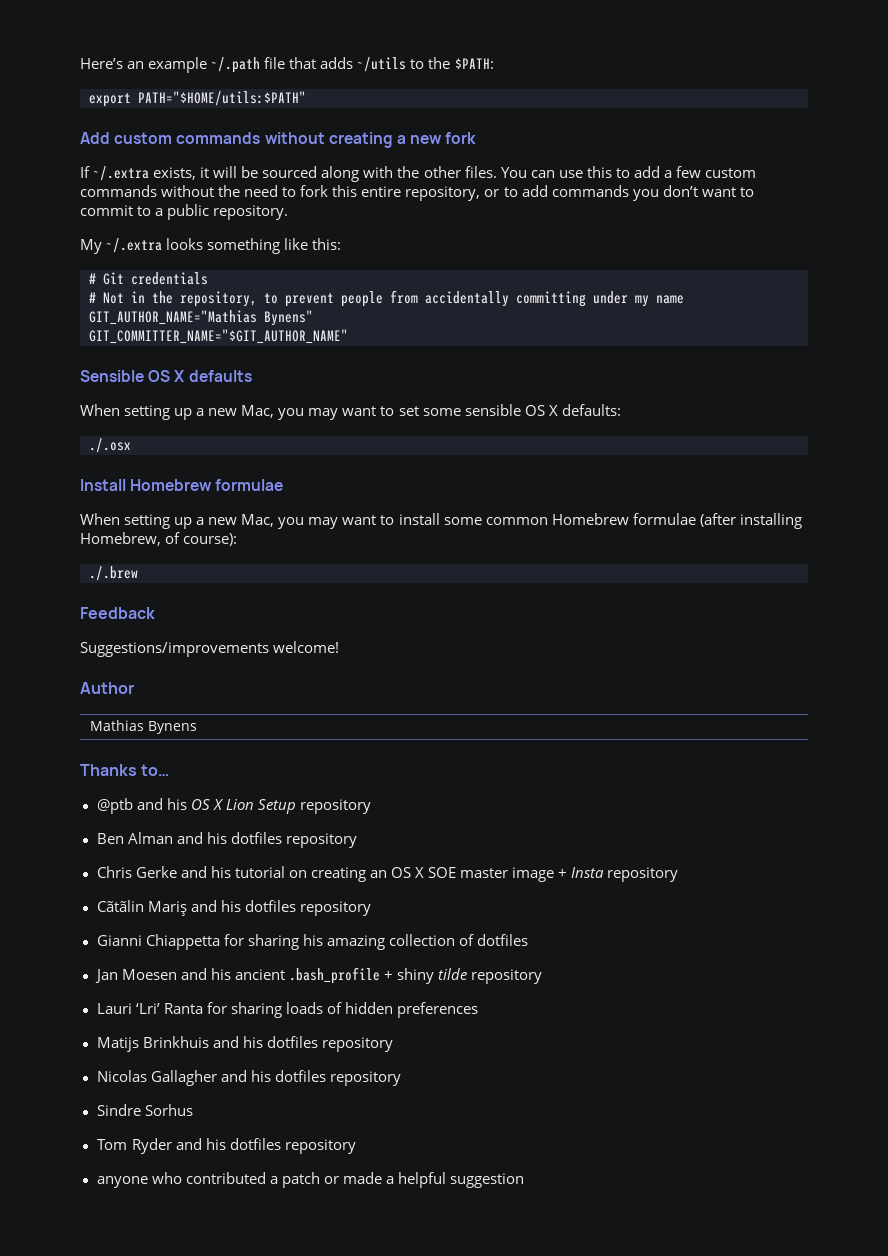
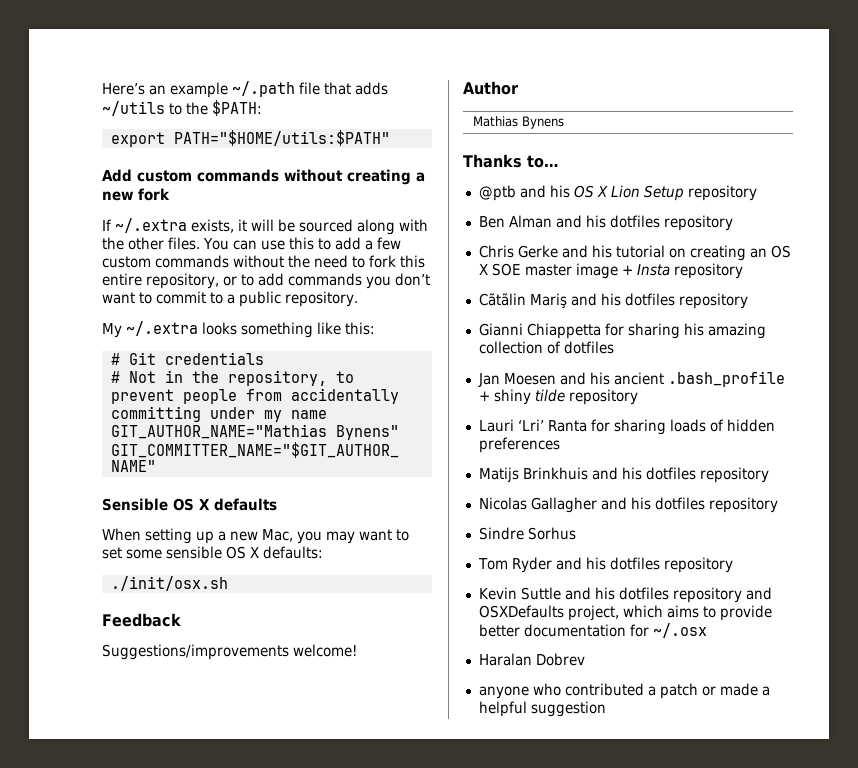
[89,438,131,453] [80,479,284,491] [80,513,802,529] [80,532,238,546] [89,566,138,581] ./.osx // Install Homebrew formulae // When setting up a new Mac, you may want to install some common Homebrew formulae (after installing Homebrew, of course): // ./.brew -> [110,576,228,591] ./init/osx.sh
(356, 1146) none -> [478,587,772,603] [478,605,772,621] [478,623,707,638] [478,653,585,666] // Kevin Suttle and his dotfiles repository and OSXDefaults project, which aims to provide better documentation for ~/.osx // Haralan Dobrev

